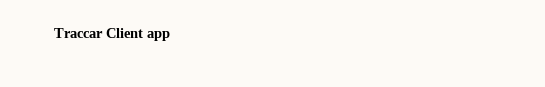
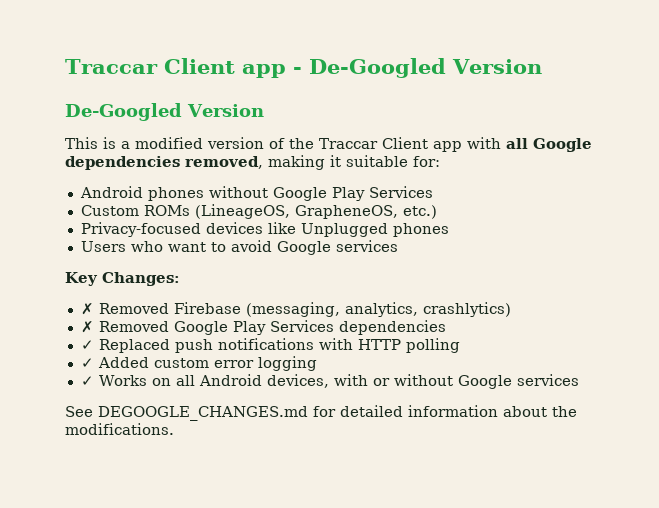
[54,28,170,41] Traccar Client app -> [65,58,542,78] [65,103,264,121] [65,137,592,152] [65,155,440,170] [79,186,433,201] [80,204,437,219] [80,222,449,237] [80,240,398,255] [65,272,180,286] [80,302,511,317] [80,320,446,335] [80,338,460,353] [80,356,317,371] [80,374,579,389] [65,405,577,421] [65,423,174,435] Traccar Client app - De-Googled Version // De-Googled Version // This is a modified version of the Traccar Client app with all Google dependencies removed, making it suitable for: // Android phones without Google Play Services // Custom ROMs (LineageOS, GrapheneOS, etc.) // Privacy-focused devices like Unplugged phones // Users who want to avoid Google services // Key Changes: // ✗ Removed Firebase (messaging, analytics, crashlytics) // ✗ Removed Google Play Services dependencies // ✓ Replaced push notifications with HTTP polling // ✓ Added custom error logging // ✓ Works on all Android devices, with or without Google services // See DEGOOGLE_CHANGES.md for detailed information about the modifications.

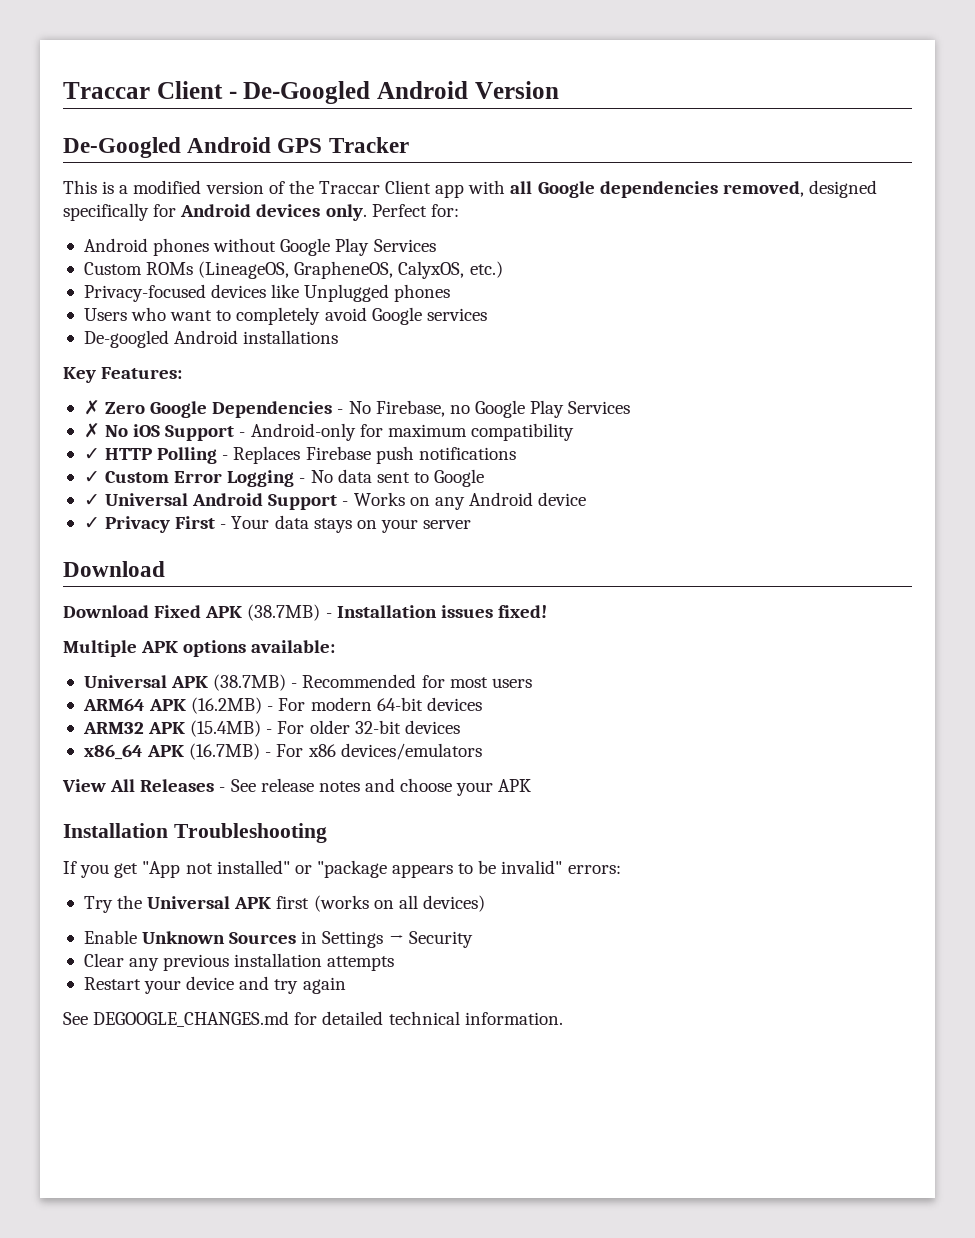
[65,58,286,78] Traccar Client app -> [63,81,223,99] Traccar Client
(446, 68) none -> [377,81,468,99] Android
[187,104,264,117] Version -> [187,137,409,153] Android GPS Tracker
[268,155,408,170] making it suitable -> [808,180,877,198] [63,203,427,221] designed specifically for Android devices only. Perfect
(398, 212) none -> [398,261,465,279] CalyxOS,
(226, 247) none -> [236,307,321,325] completely
(398, 246) none -> [83,330,339,348] // De-googled Android installations
[102,272,180,286] [80,302,511,317] [80,320,446,335] [80,338,460,353] [80,356,317,371] [80,374,579,389] Changes: // ✗ Removed Firebase (messaging, analytics, crashlytics) // ✗ Removed Google Play Services dependencies // ✓ Replaced push notifications with HTTP polling // ✓ Added custom error logging // ✓ Works on all Android devices, with or without Google services -> [101,367,183,379] [83,400,631,418] [83,423,574,441] [83,446,516,464] [83,469,485,487] [83,492,587,510] [83,515,472,533] [63,561,165,577] [63,604,547,621] [63,640,336,657] [83,674,532,691] [82,697,482,714] [82,720,460,737] [83,743,482,760] [62,778,532,796] [63,823,327,843] [63,860,621,878] [83,895,485,913] [83,930,473,948] [83,953,395,971] [83,976,346,994] Features: // ✗ Zero Google Dependencies - No Firebase, no Google Play Services // ✗ No iOS Support - Android-only for maximum compatibility // ✓ HTTP Polling - Replaces Firebase push notifications // ✓ Custom Error Logging - No data sent to Google // ✓ Universal Android Support - Works on any Android device // ✓ Privacy First - Your data stays on your server // Download // Download Fixed APK (38.7MB) - Installation issues fixed! // Multiple APK options available: // Universal APK (38.7MB) - Recommended for most users // ARM64 APK (16.2MB) - For modern 64-bit devices // ARM32 APK (15.4MB) - For older 32-bit devices // x86_64 APK (16.7MB) - For x86 devices/emulators // View All Releases - See release notes and choose your APK // Installation Troubleshooting // If you get "App not installed" or "package appears to be invalid" errors: // Try the Universal APK first (works on all devices) // Enable Unknown Sources in Settings → Security // Clear any previous installation attempts // Restart your device and try again
[408,405,577,417] [65,423,174,435] information about the modifications. -> [388,1011,563,1025] technical information.

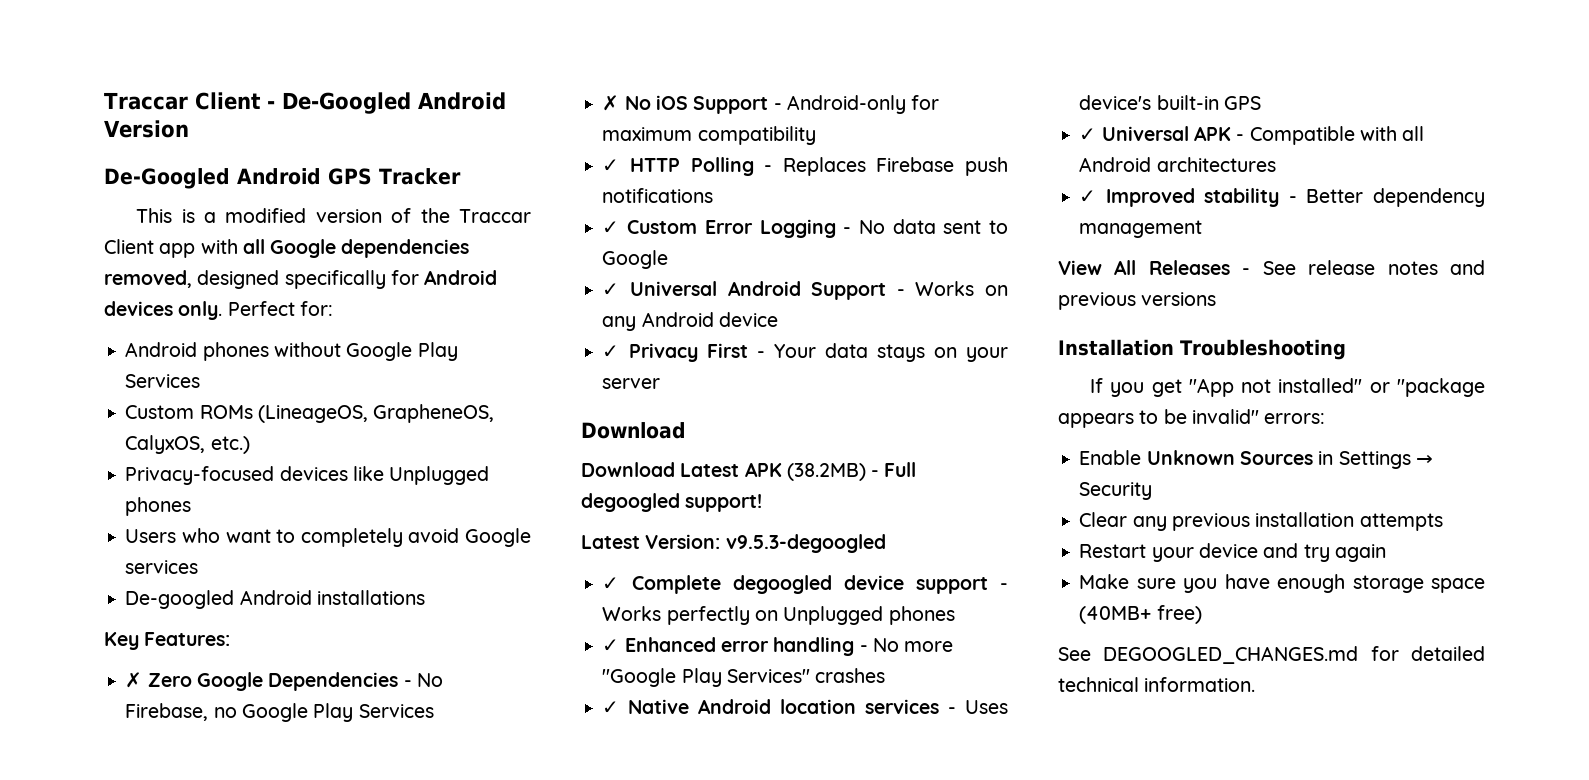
[154,604,547,621] [63,640,336,657] [83,674,532,691] [82,697,482,714] [82,720,460,737] [83,743,482,760] Fixed APK (38.7MB) - Installation issues fixed! // Multiple APK options available: // Universal APK (38.7MB) - Recommended for most users // ARM64 APK (16.2MB) - For modern 64-bit devices // ARM32 APK (15.4MB) - For older 32-bit devices // x86_64 APK (16.7MB) - For x86 devices/emulators -> [680,462,917,481] [581,493,763,512] [581,534,886,553] [602,575,1008,594] [602,606,955,625] [602,637,954,656] [602,668,886,687] [602,699,1008,714] [1079,95,1261,110] [1079,126,1425,145] [1079,157,1276,172] [1079,188,1485,207] [1079,220,1203,238] Latest APK (38.2MB) - Full degoogled support! // Latest Version: v9.5.3-degoogled // ✓ Complete degoogled device support - Works perfectly on Unplugged phones // ✓ Enhanced error handling - No more "Google Play Services" crashes // ✓ Native Android location services - Uses device's built-in GPS // ✓ Universal APK - Compatible with all Android architectures // ✓ Improved stability - Better dependency management
[400,778,532,796] choose your APK -> [1058,292,1217,310] previous versions
[83,895,485,913] // Try the Universal APK first (works on all devices) -> (1326, 418) none
[63,1011,290,1027] // See DEGOOGLE_CHANGES.md -> [1079,574,1485,593] [1079,605,1202,624] [1058,646,1359,664] // Make sure you have enough storage space (40MB+ free) // See DEGOOGLED_CHANGES.md

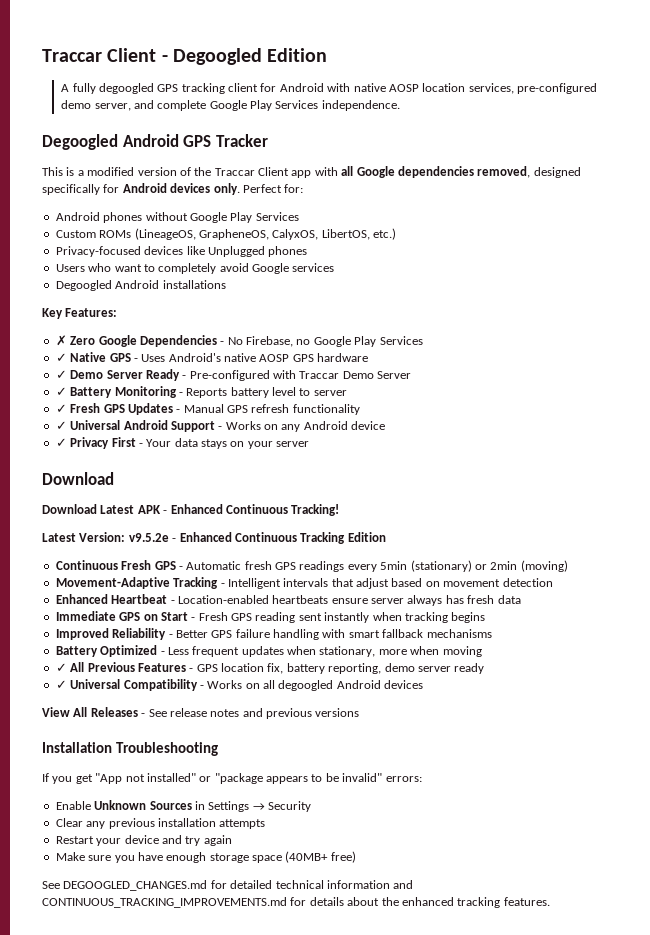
[281,92,506,114] [104,120,189,138] [104,168,230,189] De-Googled Android Version // De-Googled -> [172,48,328,65] [61,83,598,94] [61,100,400,111] [42,134,118,150] Degoogled Edition // A fully degoogled GPS tracking client for Android with native AOSP location services, pre-configured demo server, and complete Google Play Services independence. // Degoogled
(206, 444) none -> [321,229,370,240] LibertOS,
[125,590,235,609] De-googled -> [55,280,112,291] Degoogled
[602,95,940,114] [602,126,816,145] [602,157,1008,176] [602,188,714,203] [602,219,1009,238] [602,250,669,269] ✗ No iOS Support - Android-only for maximum compatibility // ✓ HTTP Polling - Replaces Firebase push notifications // ✓ Custom Error Logging - No data sent to Google -> [55,352,369,362] [55,369,412,381] [55,386,347,398] [55,403,360,415] ✓ Native GPS - Uses Android's native AOSP GPS hardware // ✓ Demo Server Ready - Pre-configured with Traccar Demo Server // ✓ Battery Monitoring - Reports battery level to server // ✓ Fresh GPS Updates - Manual GPS refresh functionality
[786,462,917,481] [581,493,763,512] [581,534,886,553] [602,575,1008,594] [602,606,955,625] [602,637,954,656] [602,668,886,687] [602,699,1008,714] [1079,95,1261,110] [1079,126,1425,145] [1079,157,1276,172] [1079,188,1485,207] [1079,220,1203,238] (38.2MB) - Full degoogled support! // Latest Version: v9.5.3-degoogled // ✓ Complete degoogled device support - Works perfectly on Unplugged phones // ✓ Enhanced error handling - No more "Google Play Services" crashes // ✓ Native Android location services - Uses device's built-in GPS // ✓ Universal APK - Compatible with all Android architectures // ✓ Improved stability - Better dependency management -> [163,504,340,516] [42,532,386,544] [55,560,568,572] [55,577,553,589] [55,594,521,606] [55,611,486,623] [55,628,492,640] [55,645,482,657] [55,662,485,674] [55,679,424,691] - Enhanced Continuous Tracking! // Latest Version: v9.5.2e - Enhanced Continuous Tracking Edition // Continuous Fresh GPS - Automatic fresh GPS readings every 5min (stationary) or 2min (moving) // Movement-Adaptive Tracking - Intelligent intervals that adjust based on movement detection // Enhanced Heartbeat - Location-enabled heartbeats ensure server always has fresh data // Immediate GPS on Start - Fresh GPS reading sent instantly when tracking begins // Improved Reliability - Better GPS failure handling with smart fallback mechanisms // Battery Optimized - Less frequent updates when stationary, more when moving // ✓ All Previous Features - GPS location fix, battery reporting, demo server ready // ✓ Universal Compatibility - Works on all degoogled Android devices
[1144,677,1256,692] information. -> [326,880,414,889] [42,897,550,908] information and CONTINUOUS_TRACKING_IMPROVEMENTS.md for details about the enhanced tracking features.

